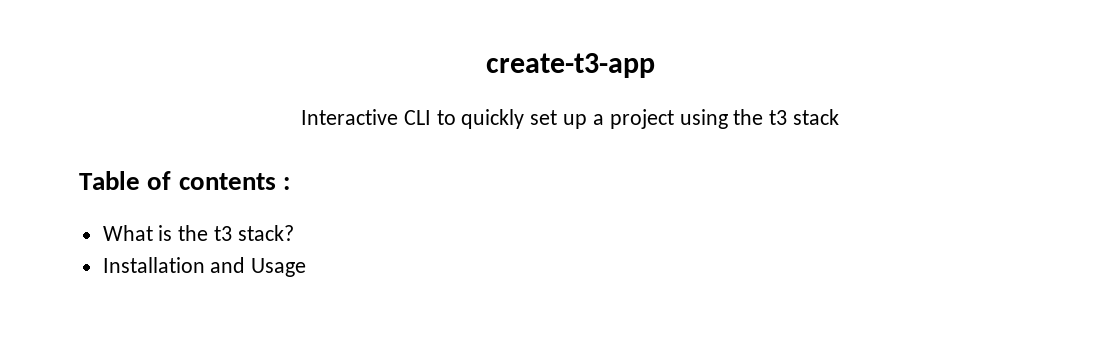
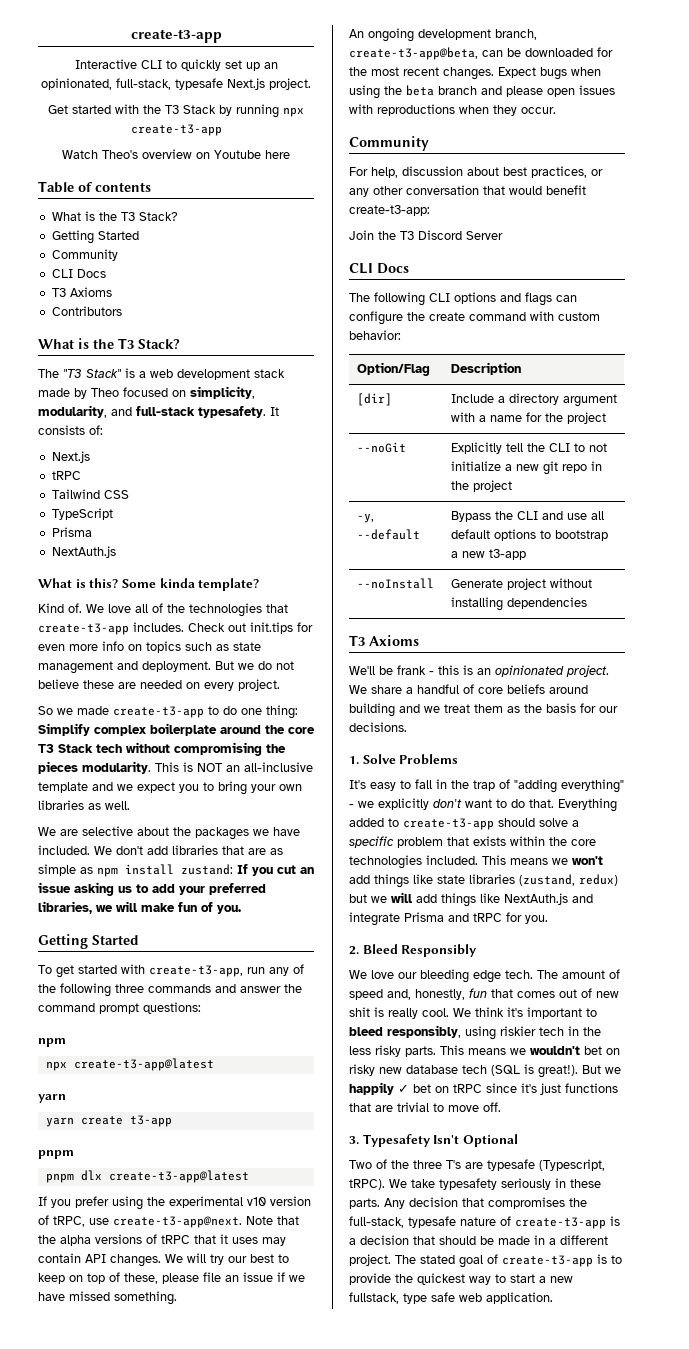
[592,109,839,129] a project using the t3 stack -> [263,62,278,69] [41,78,311,90] [48,104,304,118] [130,124,222,136] [62,149,290,159] an opinionated, full-stack, typesafe Next.js project. // Get started with the T3 Stack by running npx create-t3-app // Watch Theo's overview on Youtube here
[282,177,290,190] [102,225,294,241] [102,257,307,277] : // What is the t3 stack? // Installation and Usage -> [51,211,178,221] [51,230,139,244] [51,249,118,261] [51,269,106,278] [51,287,112,297] [51,306,122,316] [38,338,180,350] [38,368,285,380] [38,386,255,399] [38,405,279,418] [38,425,103,435] [51,451,90,463] [51,471,81,480] [51,489,129,499] [51,508,113,520] [51,527,92,537] [51,546,116,558] [38,578,260,591] [38,603,288,617] [38,622,313,635] [38,641,261,653] [38,661,294,674] [38,679,280,691] [38,705,298,719] [38,723,315,736] [38,742,286,756] [38,761,313,774] [38,781,302,795] [38,800,130,810] [38,826,300,840] [38,845,283,855] [38,864,314,877] [38,882,266,896] [38,901,241,914] [38,934,139,949] [38,964,304,978] [38,983,302,997] [38,1002,201,1014] [38,1038,66,1047] [45,1058,214,1071] [38,1094,66,1103] [45,1115,172,1127] [38,1150,74,1159] [45,1170,249,1183] [38,1196,311,1210] [38,1215,299,1228] [38,1234,286,1246] [38,1253,289,1267] [38,1272,305,1284] [38,1291,177,1305] [349,28,537,42] [349,47,613,60] [349,67,601,80] [349,85,615,99] [349,104,556,116] [349,136,429,151] [349,166,603,178] [349,185,586,197] [349,205,430,216] [349,230,503,240] [349,263,409,274] [349,292,577,306] [349,311,600,325] [349,330,401,340] [356,362,430,376] [450,362,521,375] [356,393,392,406] [450,393,617,407] [450,412,606,424] [356,442,406,453] [450,442,607,454] [450,461,602,475] [450,480,512,492] [356,514,374,523] [356,529,420,540] [450,511,604,522] [450,529,608,541] [450,549,526,560] [356,578,434,589] [450,578,592,590] [450,597,587,611] [349,635,419,646] [349,665,609,677] [349,684,588,694] [349,703,618,717] [349,722,407,732] [349,754,459,765] [349,779,624,793] [349,798,617,812] [349,818,579,830] [349,836,596,848] [349,855,603,869] [349,874,618,888] [349,892,593,907] [349,912,548,926] [349,944,477,957] [349,969,620,983] [349,988,619,1000] [349,1007,597,1019] [349,1025,601,1040] [349,1045,620,1057] [349,1064,621,1078] [349,1082,618,1095] [349,1102,501,1112] [349,1134,518,1147] [349,1159,605,1171] [349,1178,601,1190] [349,1197,587,1209] [349,1216,620,1229] [349,1235,608,1245] [349,1254,622,1268] [349,1273,573,1285] [349,1292,553,1304] // What is the T3 Stack? // Getting Started // Community // CLI Docs // T3 Axioms // Contributors // What is the T3 Stack? // The "T3 Stack" is a web development stack made by Theo focused on simplicity, modularity, and full-stack typesafety. It consists of: // Next.js // tRPC // Tailwind CSS // TypeScript // Prisma // NextAuth.js // What is this? Some kinda template? // Kind of. We love all of the technologies that create-t3-app includes. Check out init.tips for even more info on topics such as state management and deployment. But we do not believe these are needed on every project. // So we made create-t3-app to do one thing: Simplify complex boilerplate around the core T3 Stack tech without compromising the pieces modularity. This is NOT an all-inclusive template and we expect you to bring your own libraries as well. // We are selective about the packages we have included. We don't add libraries that are as simple as npm install zustand: If you cut an issue asking us to add your preferred libraries, we will make fun of you. // Getting Started // To get started with create-t3-app, run any of the following three commands and answer the command prompt questions: // npm // npx create-t3-app@latest // yarn // yarn create t3-app // pnpm // pnpm dlx create-t3-app@latest // If you prefer using the experimental v10 version of tRPC, use create-t3-app@next. Note that the alpha versions of tRPC that it uses may contain API changes. We will try our best to keep on top of these, please file an issue if we have missed something. // An ongoing development branch, create-t3-app@beta, can be downloaded for the most recent changes. Expect bugs when using the beta branch and please open issues with reproductions when they occur. // Community // For help, discussion about best practices, or any other conversation that would benefit create-t3-app: // Join the T3 Discord Server // CLI Docs // The following CLI options and flags can configure the create command with custom behavior: // Option/Flag | Description // [dir] | Include a directory argument with a name for the project // --noGit | Explicitly tell the CLI to not initialize a new git repo in the project // -y, --default | Bypass the CLI and use all default options to bootstrap a new t3-app // --noInstall | Generate project without installing dependencies // T3 Axioms // We'll be frank - this is an opinionated project. We share a handful of core beliefs around building and we treat them as the basis for our decisions. // 1. Solve Problems // It's easy to fall in the trap of "adding everything" - we explicitly don't want to do that. Everything added to create-t3-app should solve a specific problem that exists within the core technologies included. This means we won't add things like state libraries (zustand, redux) but we will add things like NextAuth.js and integrate Prisma and tRPC for you. // 2. Bleed Responsibly // We love our bleeding edge tech. The amount of speed and, honestly, fun that comes out of new shit is really cool. We think it's important to bleed responsibly, using riskier tech in the less risky parts. This means we wouldn't bet on risky new database tech (SQL is great!). But we happily ✓ bet on tRPC since it's just functions that are trivial to move off. // 3. Typesafety Isn't Optional // Two of the three T's are typesafe (Typescript, tRPC). We take typesafety seriously in these parts. Any decision that compromises the full-stack, typesafe nature of create-t3-app is a decision that should be made in a different project. The stated goal of create-t3-app is to provide the quickest way to start a new fullstack, type safe web application.

